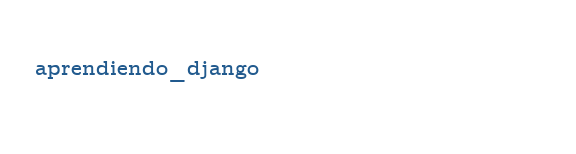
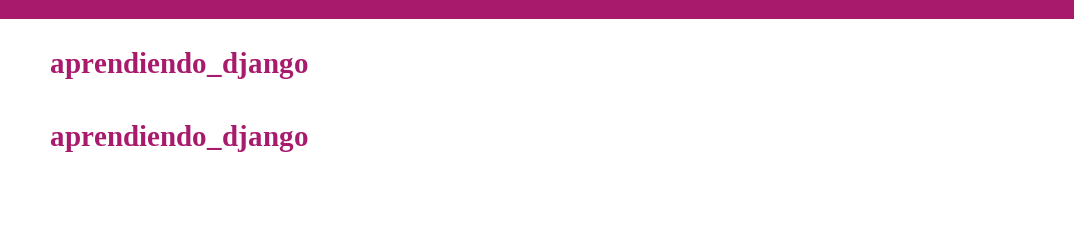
[35,61,259,82] aprendiendo_django -> [50,52,309,79] [50,125,309,152] aprendiendo_django // aprendiendo_django

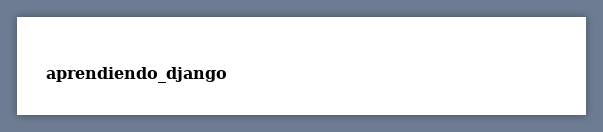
[50,52,309,79] [50,125,309,152] aprendiendo_django // aprendiendo_django -> [46,67,227,83] aprendiendo_django

